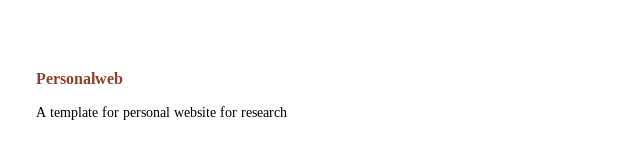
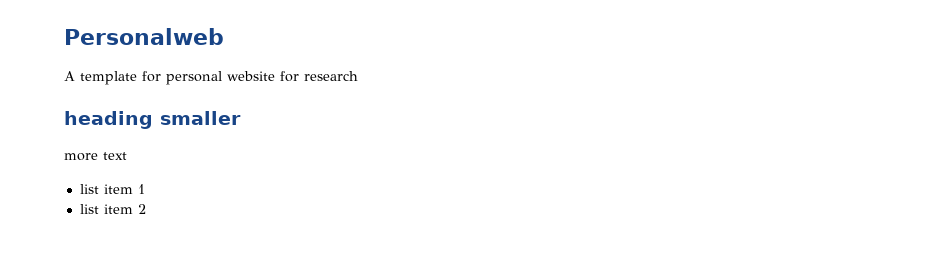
(287, 112) none -> [64,111,241,129] [64,152,127,161] [79,184,145,194] [79,204,146,214] // heading smaller // more text // list item 1 // list item 2

